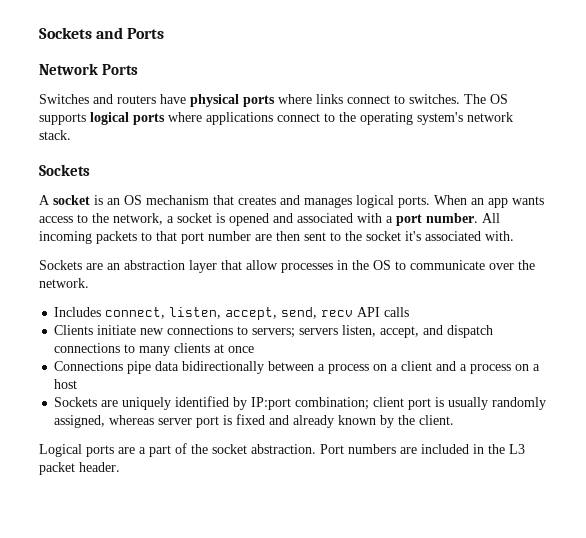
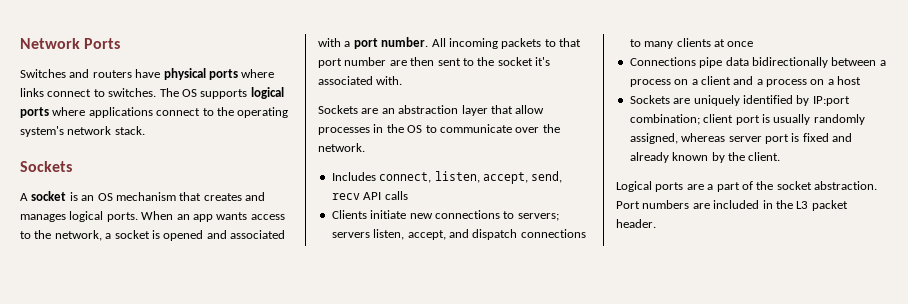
[39,27,165,39] Sockets and Ports // -> (20, 43) none

